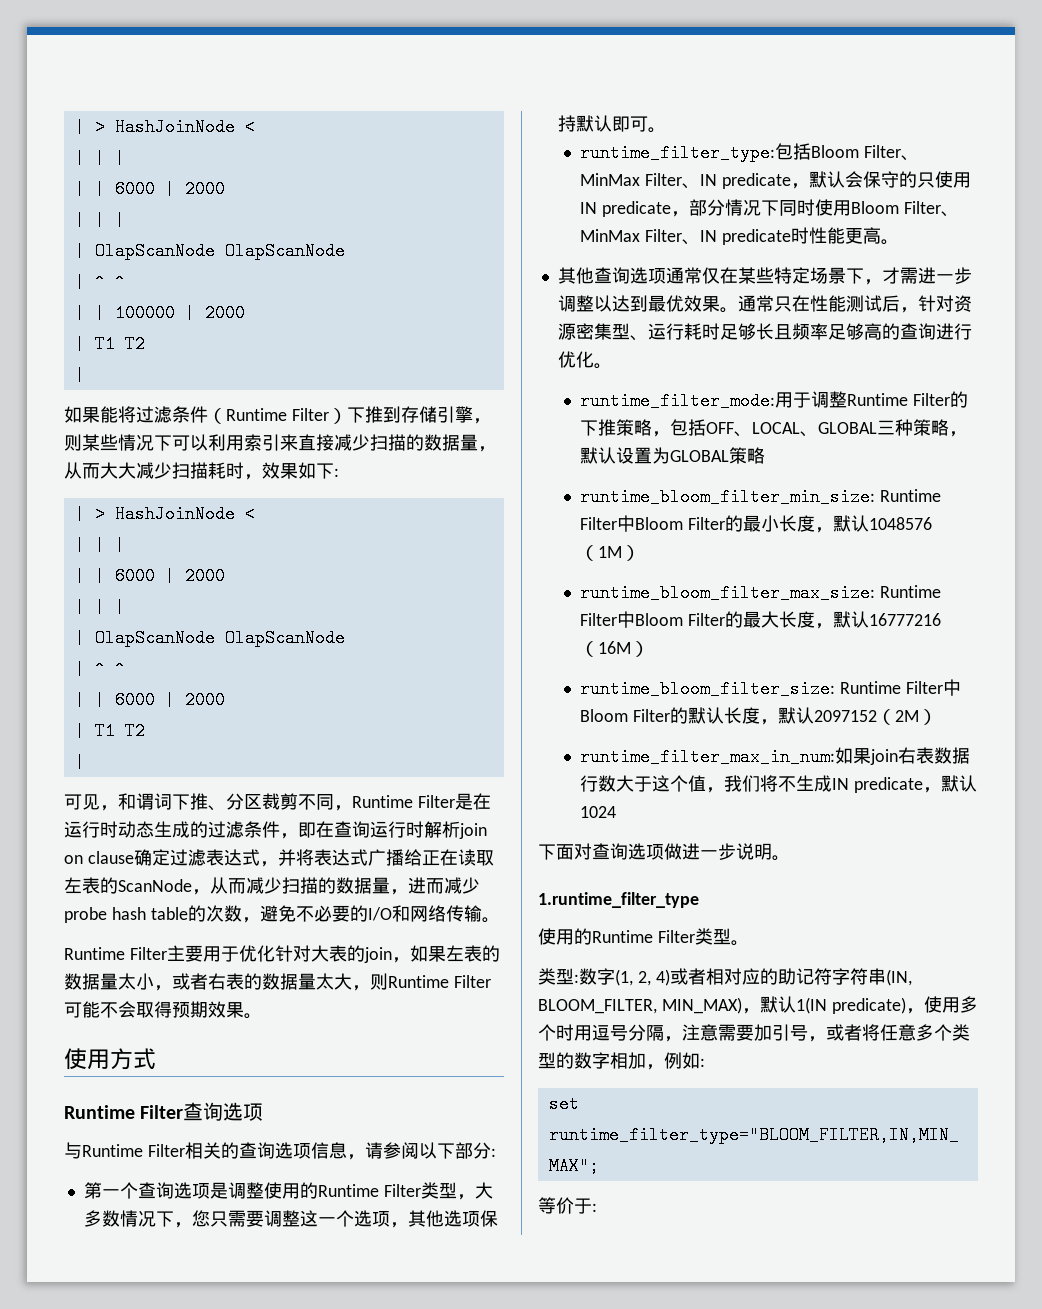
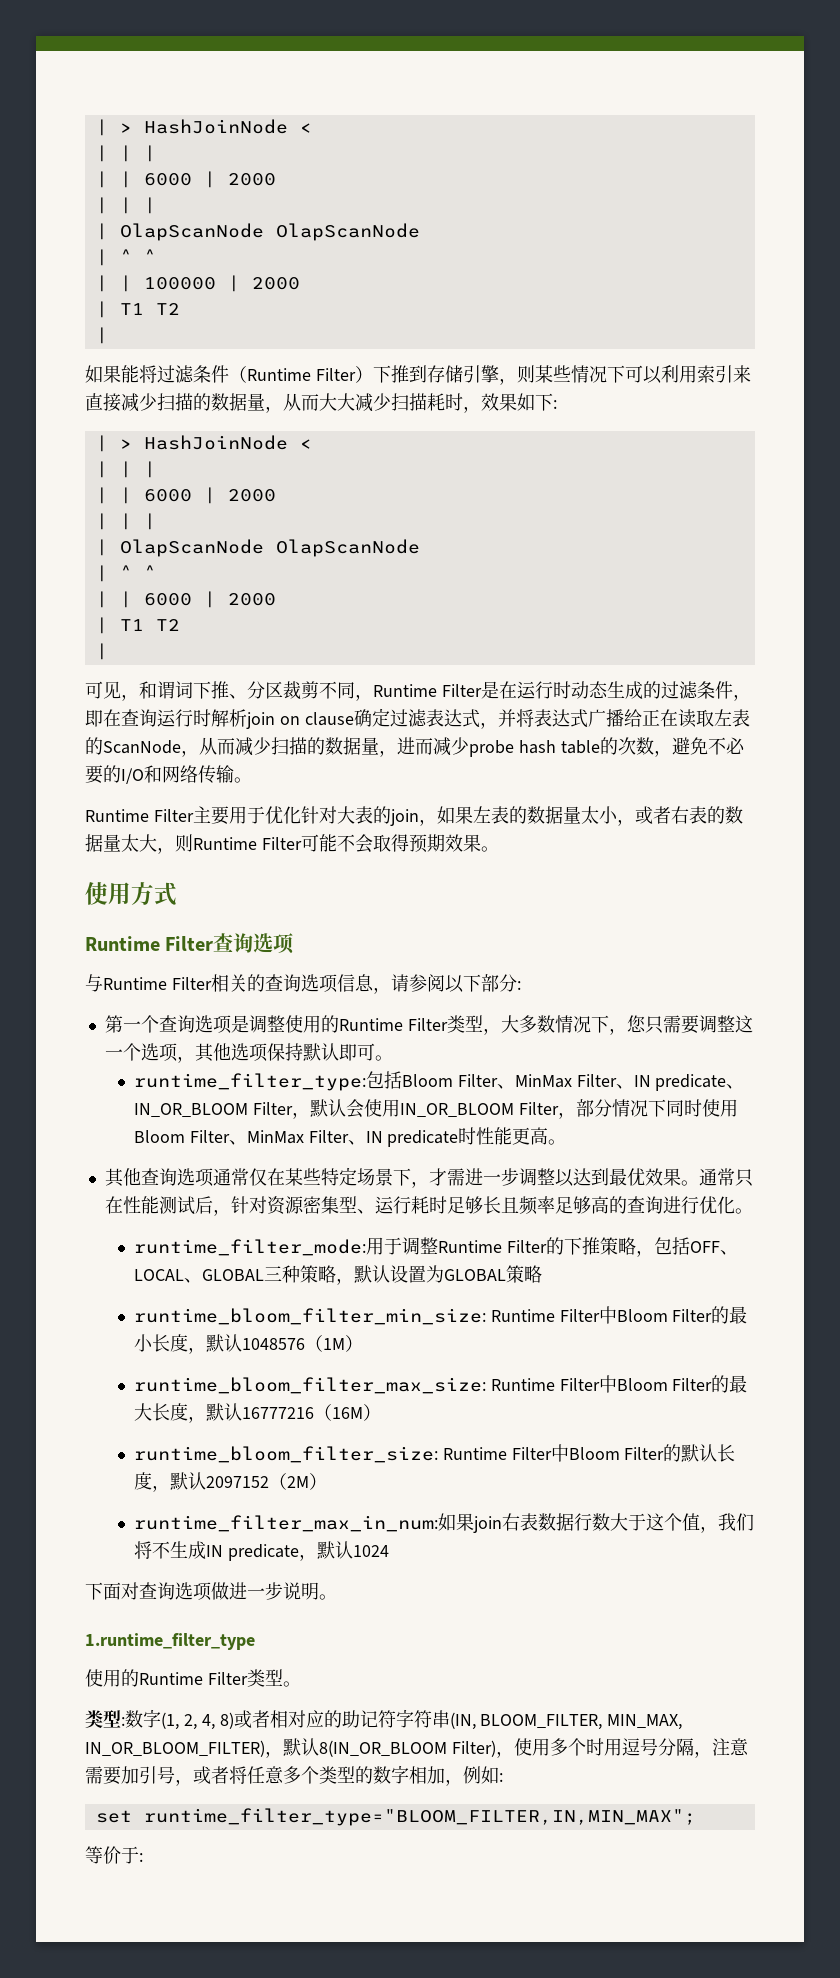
[791,171,972,189] [580,201,672,217] ，默认会保守的只使用IN predicate -> [726,1084,745,1089] [133,1099,559,1119] 、IN_OR_BLOOM Filter，默认会使用IN_OR_BLOOM Filter
[655,969,670,986] 4) -> [201,1712,234,1730] 4, 8)
[661,996,906,1014] MIN_MAX)，默认1(IN predicate) -> [607,1714,683,1730] [85,1738,496,1758] MIN_MAX, IN_OR_BLOOM_FILTER)，默认8(IN_OR_BLOOM Filter)

